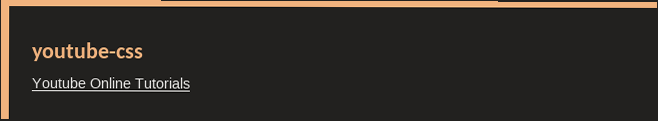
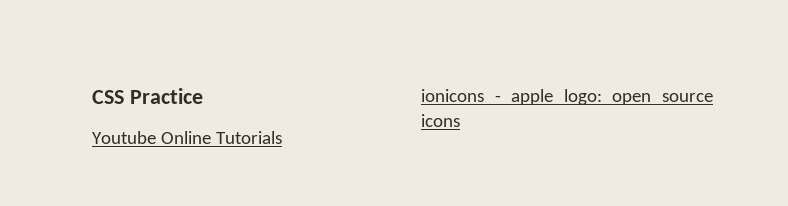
[31,42,144,62] youtube-css -> [92,88,203,104] CSS Practice
(190, 83) none -> [421,89,713,105] [421,114,460,127] // ionicons - apple logo: open source icons

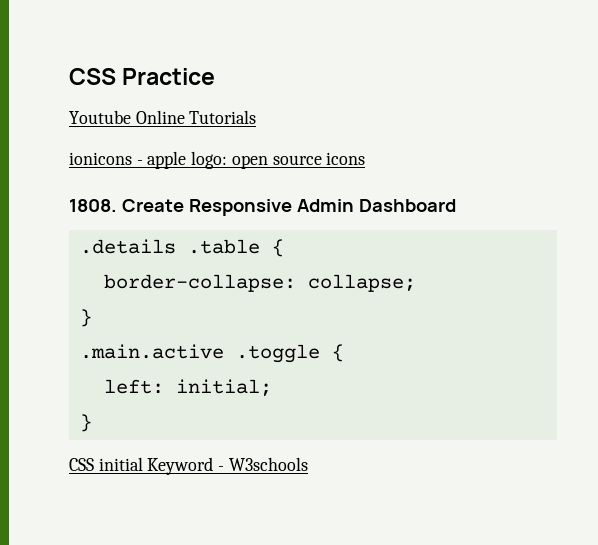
(460, 120) none -> [69,199,456,216] [79,239,284,257] [103,274,416,292] [79,309,92,327] [79,344,344,363] [103,379,272,396] [79,414,92,432] [69,457,308,475] // 1808. Create Responsive Admin Dashboard // .details .table { // border-collapse: collapse; // } // .main.active .toggle { // left: initial; // } // CSS initial Keyword - W3schools

